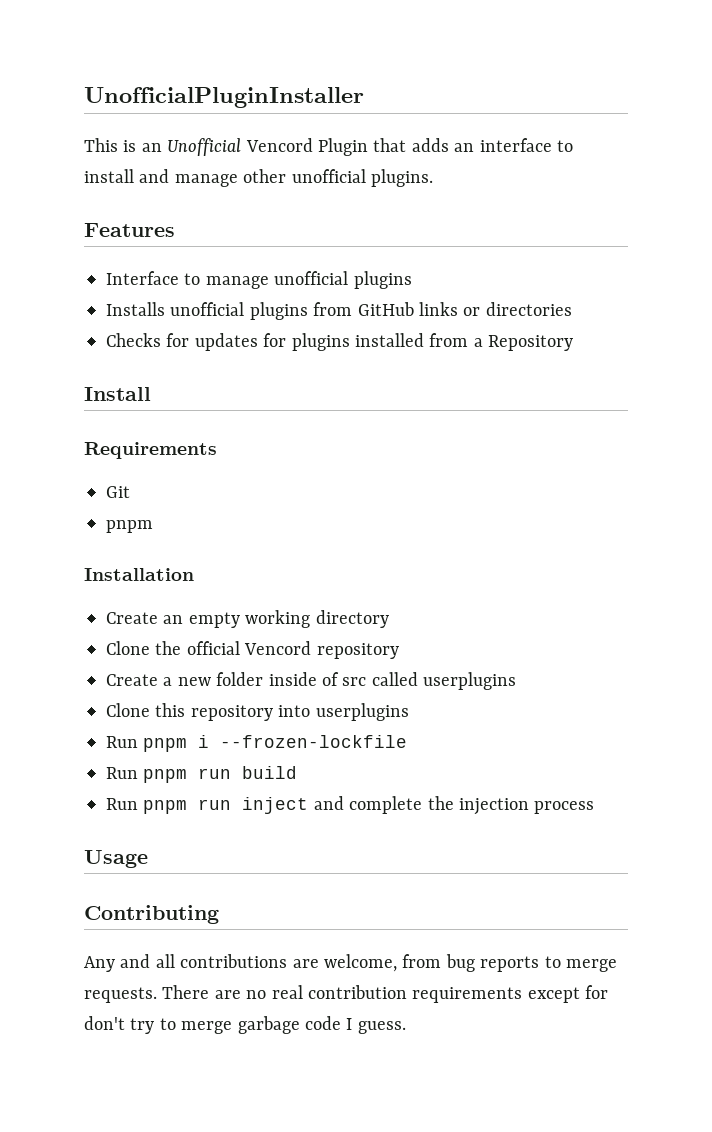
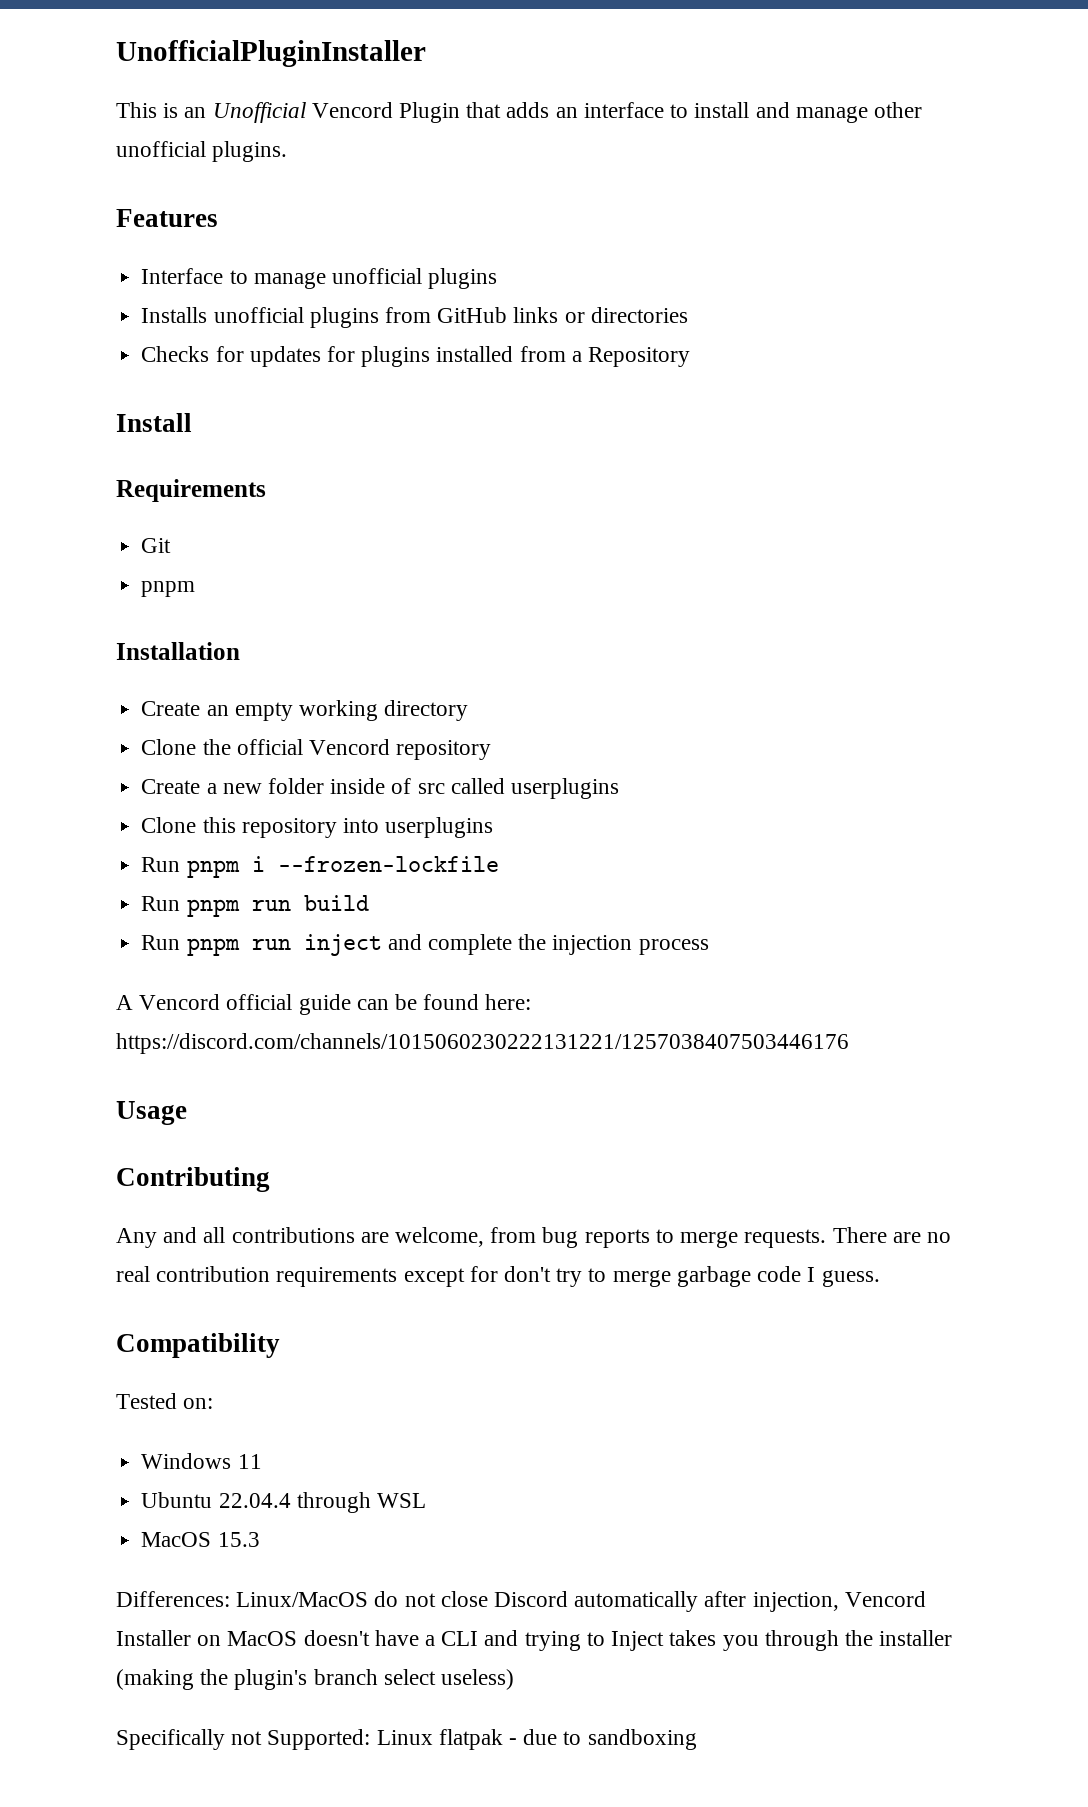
(595, 807) none -> [116,994,532,1015] [116,1033,849,1054] // A Vencord official guide can be found here: https://discord.com/channels/1015060230222131221/1257038407503446176
(406, 1027) none -> [116,1333,280,1358] [116,1393,214,1409] [141,1453,262,1469] [141,1492,426,1513] [141,1532,260,1547] [116,1591,926,1612] [116,1630,953,1651] [116,1669,515,1690] [116,1729,697,1750] // Compatibility // Tested on: // Windows 11 // Ubuntu 22.04.4 through WSL // MacOS 15.3 // Differences: Linux/MacOS do not close Discord automatically after injection, Vencord Installer on MacOS doesn't have a CLI and trying to Inject takes you through the installer (making the plugin's branch select useless) // Specifically not Supported: Linux flatpak - due to sandboxing

